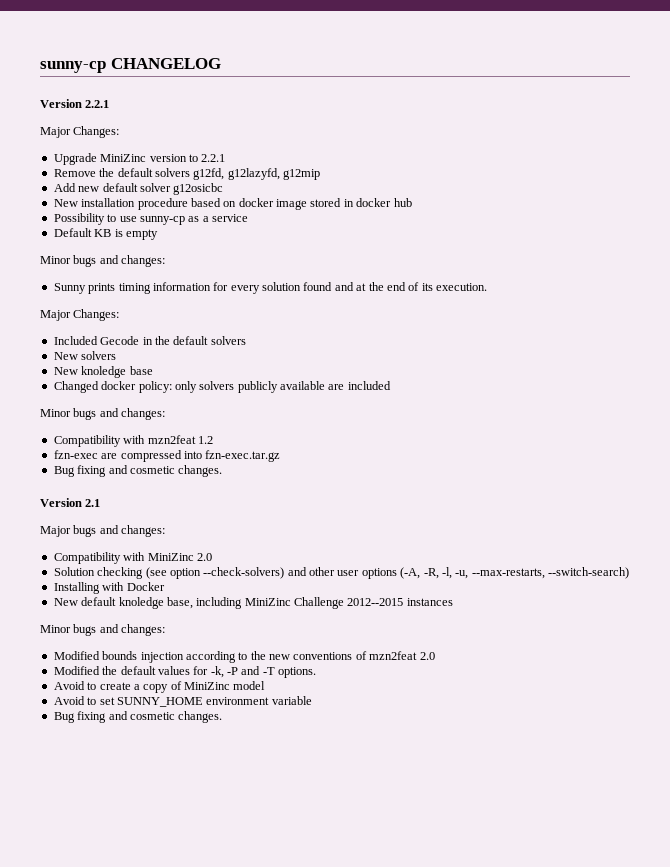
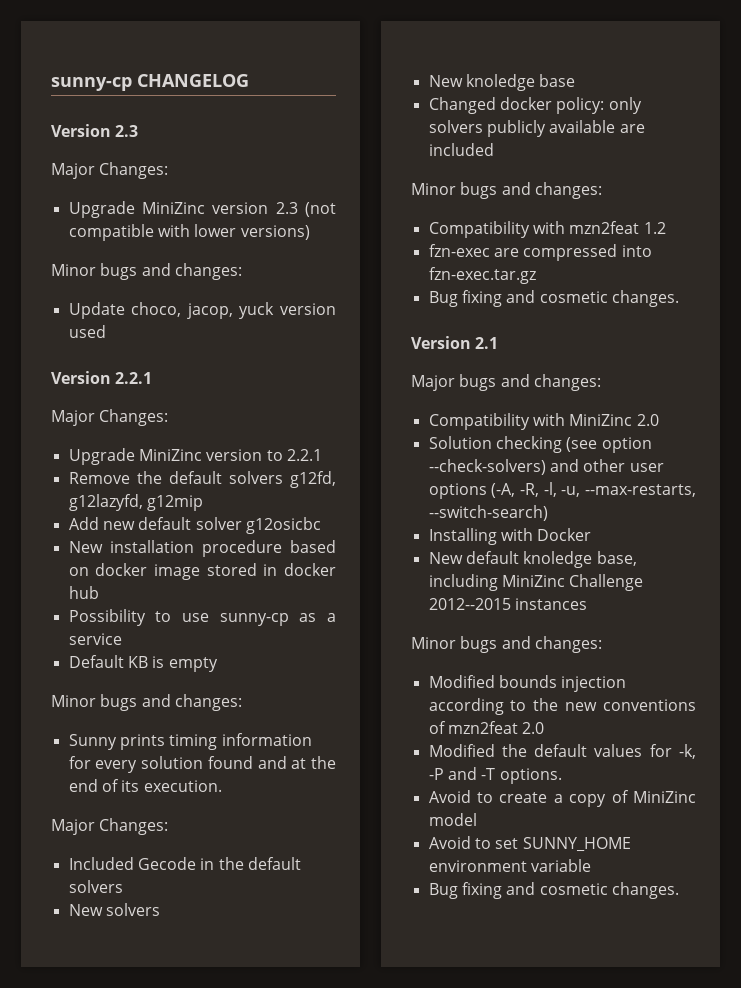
(221, 63) none -> [51,124,139,137] [51,162,169,179] [68,201,336,218] [68,224,310,241] [51,263,242,280] [68,302,336,319] [68,325,106,338] // Version 2.3 // Major Changes: // Upgrade MiniZinc version 2.3 (not compatible with lower versions) // Minor bugs and changes: // Update choco, jacop, yuck version used

